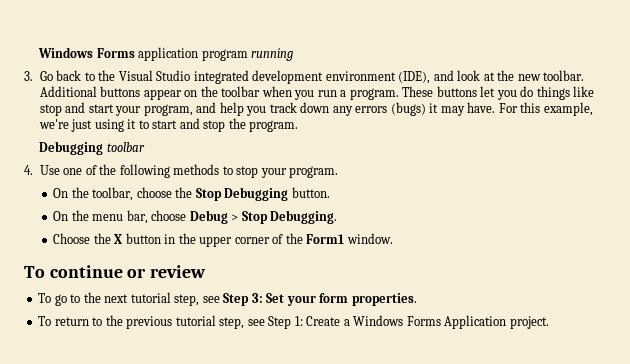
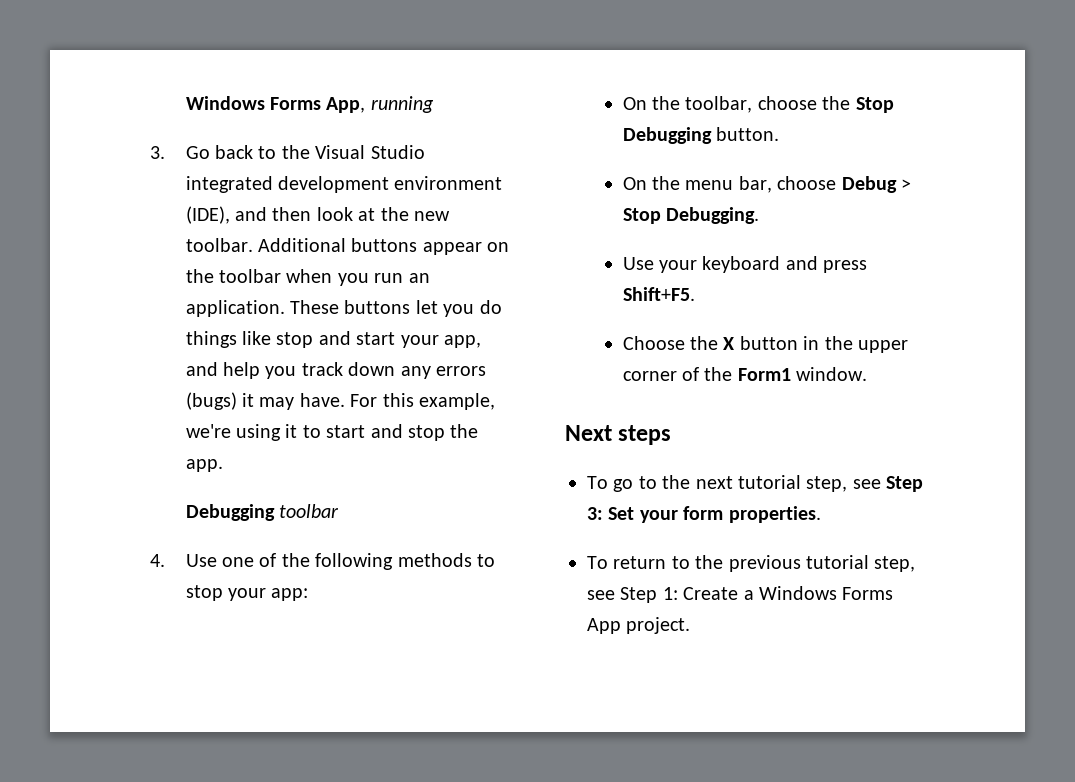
[38,47,248,61] Windows Forms application program -> [185,96,366,113] Windows Forms App,
(454, 75) none -> [272,207,312,221] then
[340,88,399,100] a program. -> [408,273,430,283] [185,300,285,317] an application.
[143,104,193,116] program, -> [444,335,482,348] app,
[71,119,93,132] just -> (231, 431) none
[249,120,299,132] program. -> [185,459,223,472] app.
[289,166,339,178] program. -> [271,588,309,601] app:
(338, 217) none -> [622,256,868,273] [622,287,695,301] // Use your keyboard and press Shift+F5.
[24,265,207,278] To continue or review -> [565,425,672,445] Next steps
[444,315,507,329] Application -> [587,618,621,634] App

